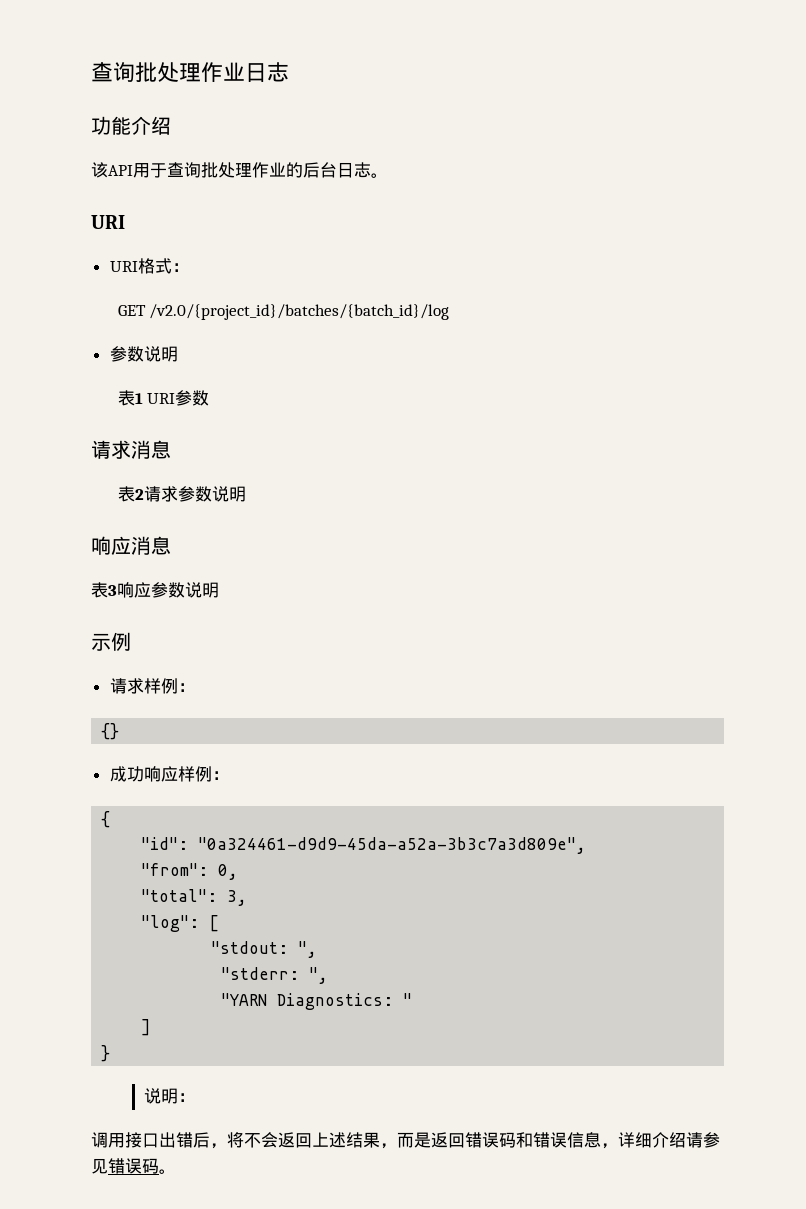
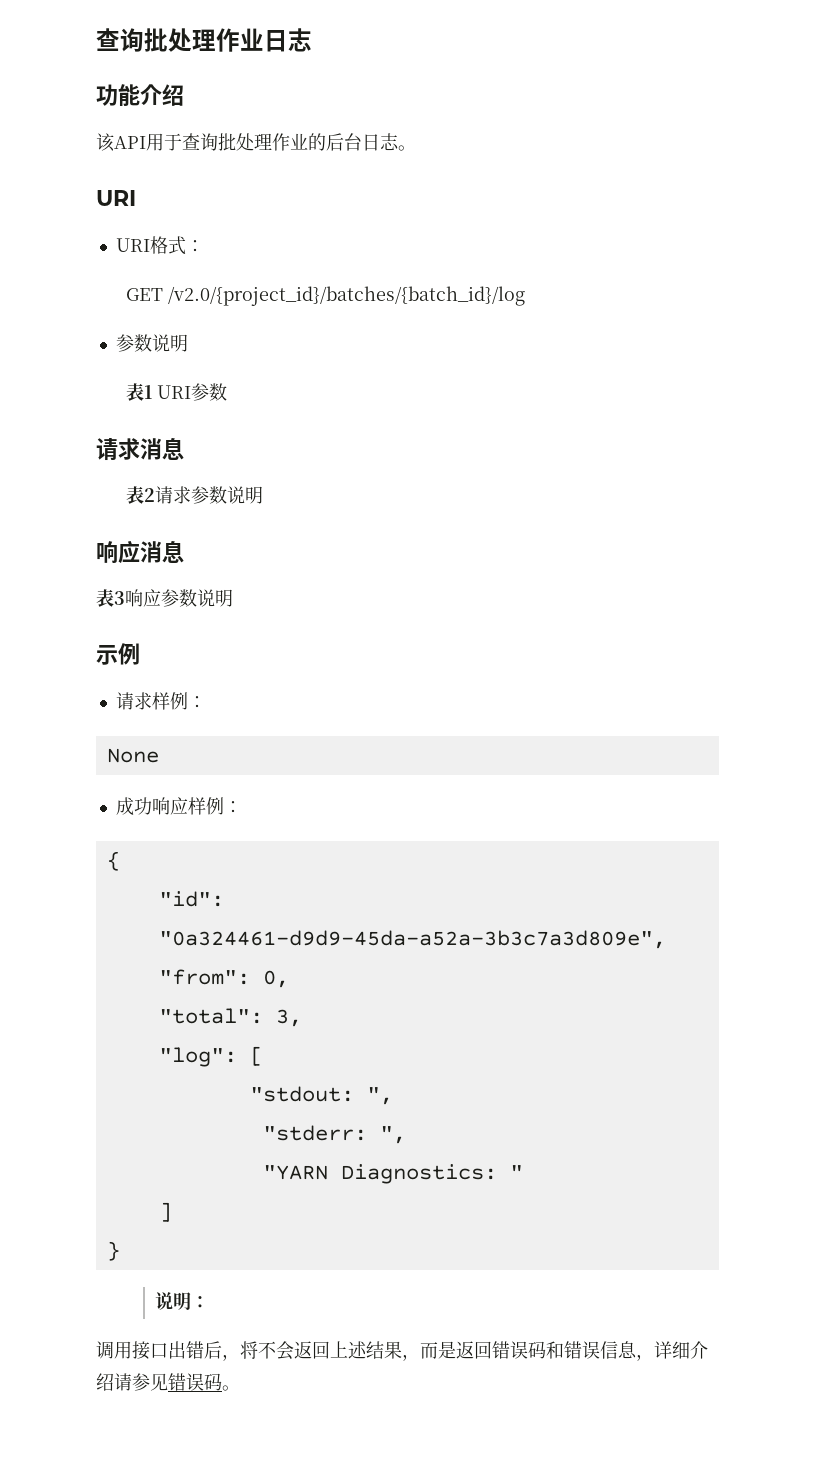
[101,723,120,740] // {} -> [106,748,159,763] // None

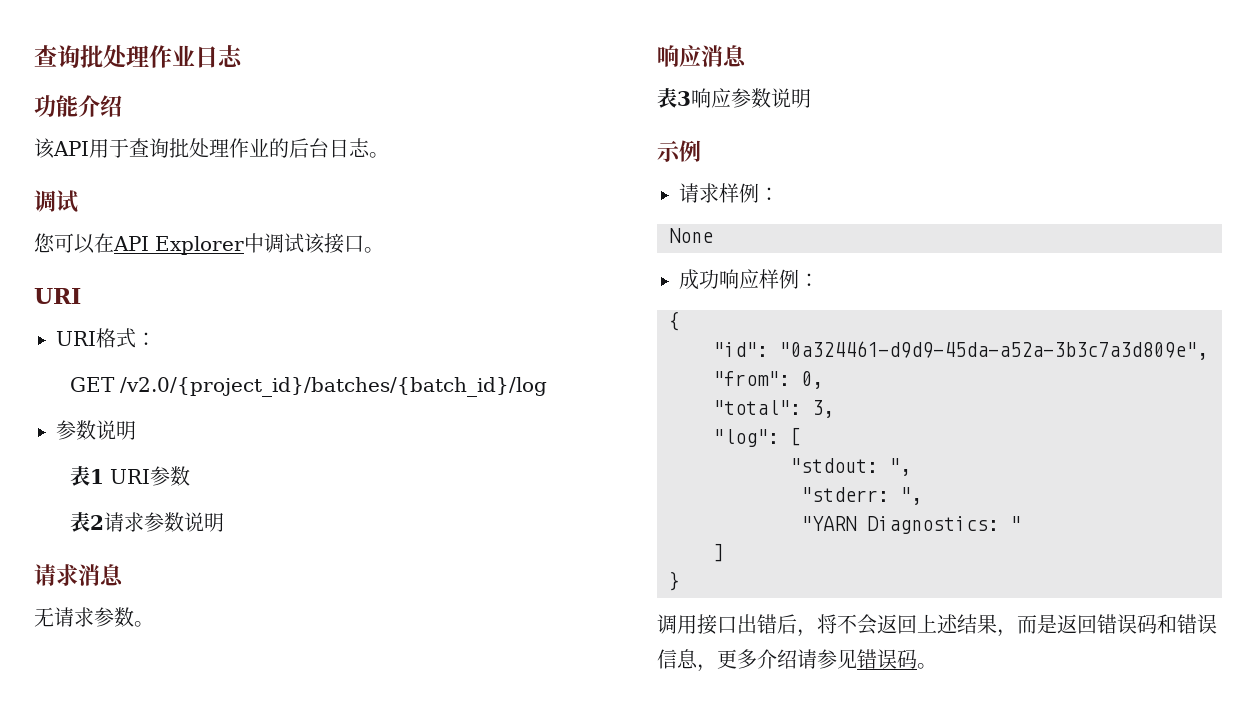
(416, 148) none -> [34,190,78,213] [34,233,384,255] // 调试 // 您可以在API Explorer中调试该接口。
[96,437,184,461] // 请求消息 -> (191, 476) none
(263, 495) none -> [34,564,124,586] [34,607,154,627] // 请求消息 // 无请求参数。
[155,1292,210,1310] // 说明： -> (680, 581) none
[654,1341,690,1359] 详细 -> [717,649,757,669] 更多

